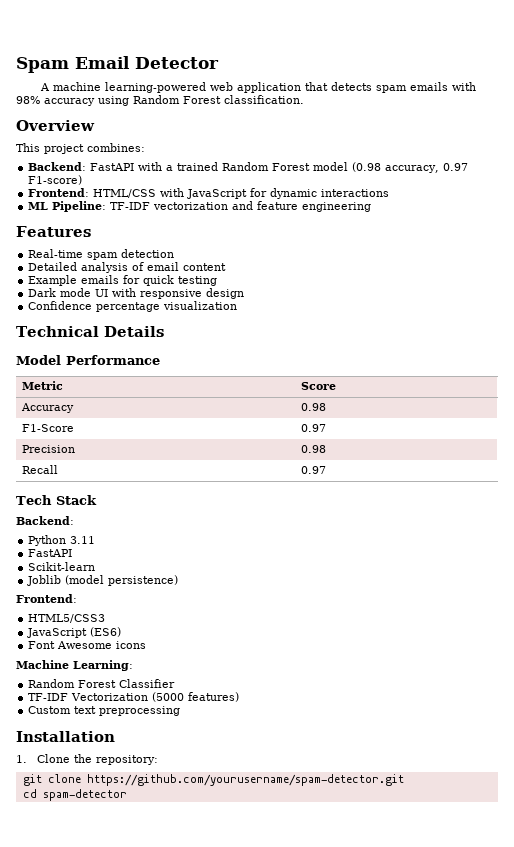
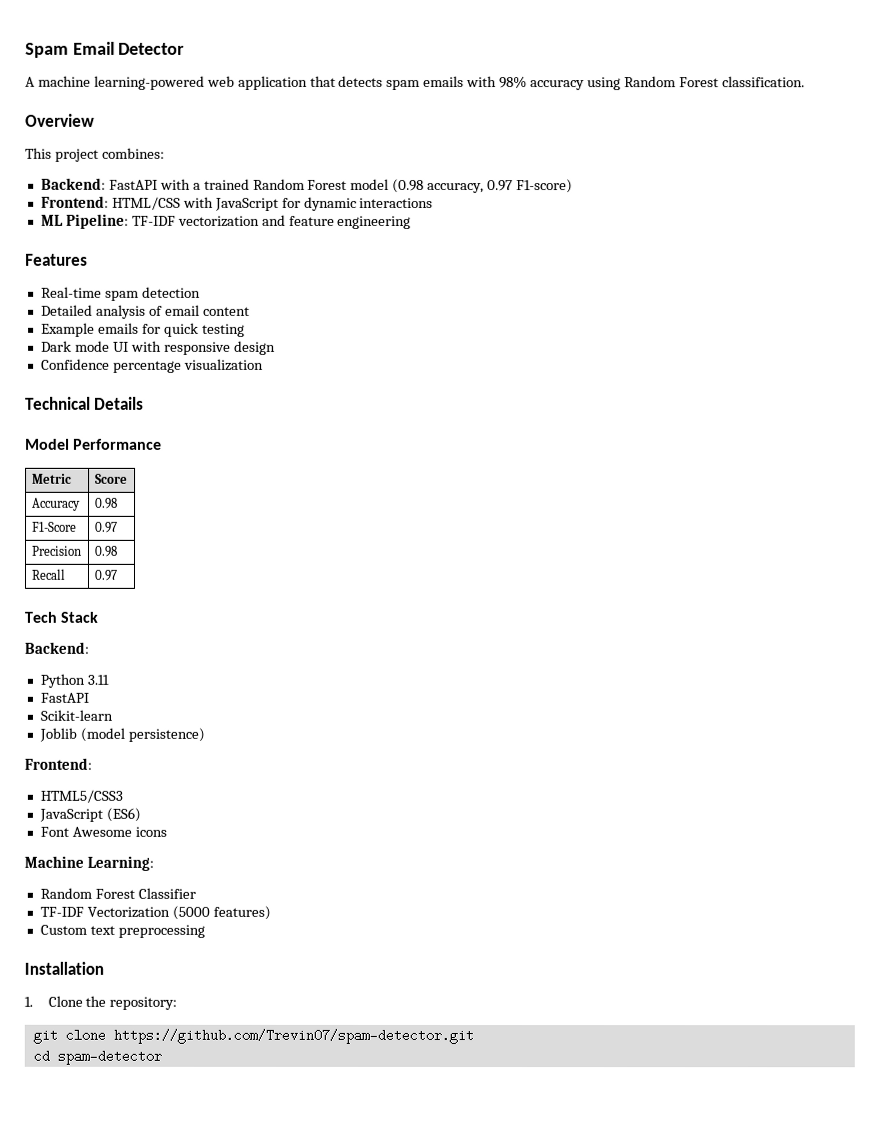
[86,774,404,786] https://github.com/yourusername/spam-detector.git -> [112,1028,474,1045] https://github.com/Trevin07/spam-detector.git

